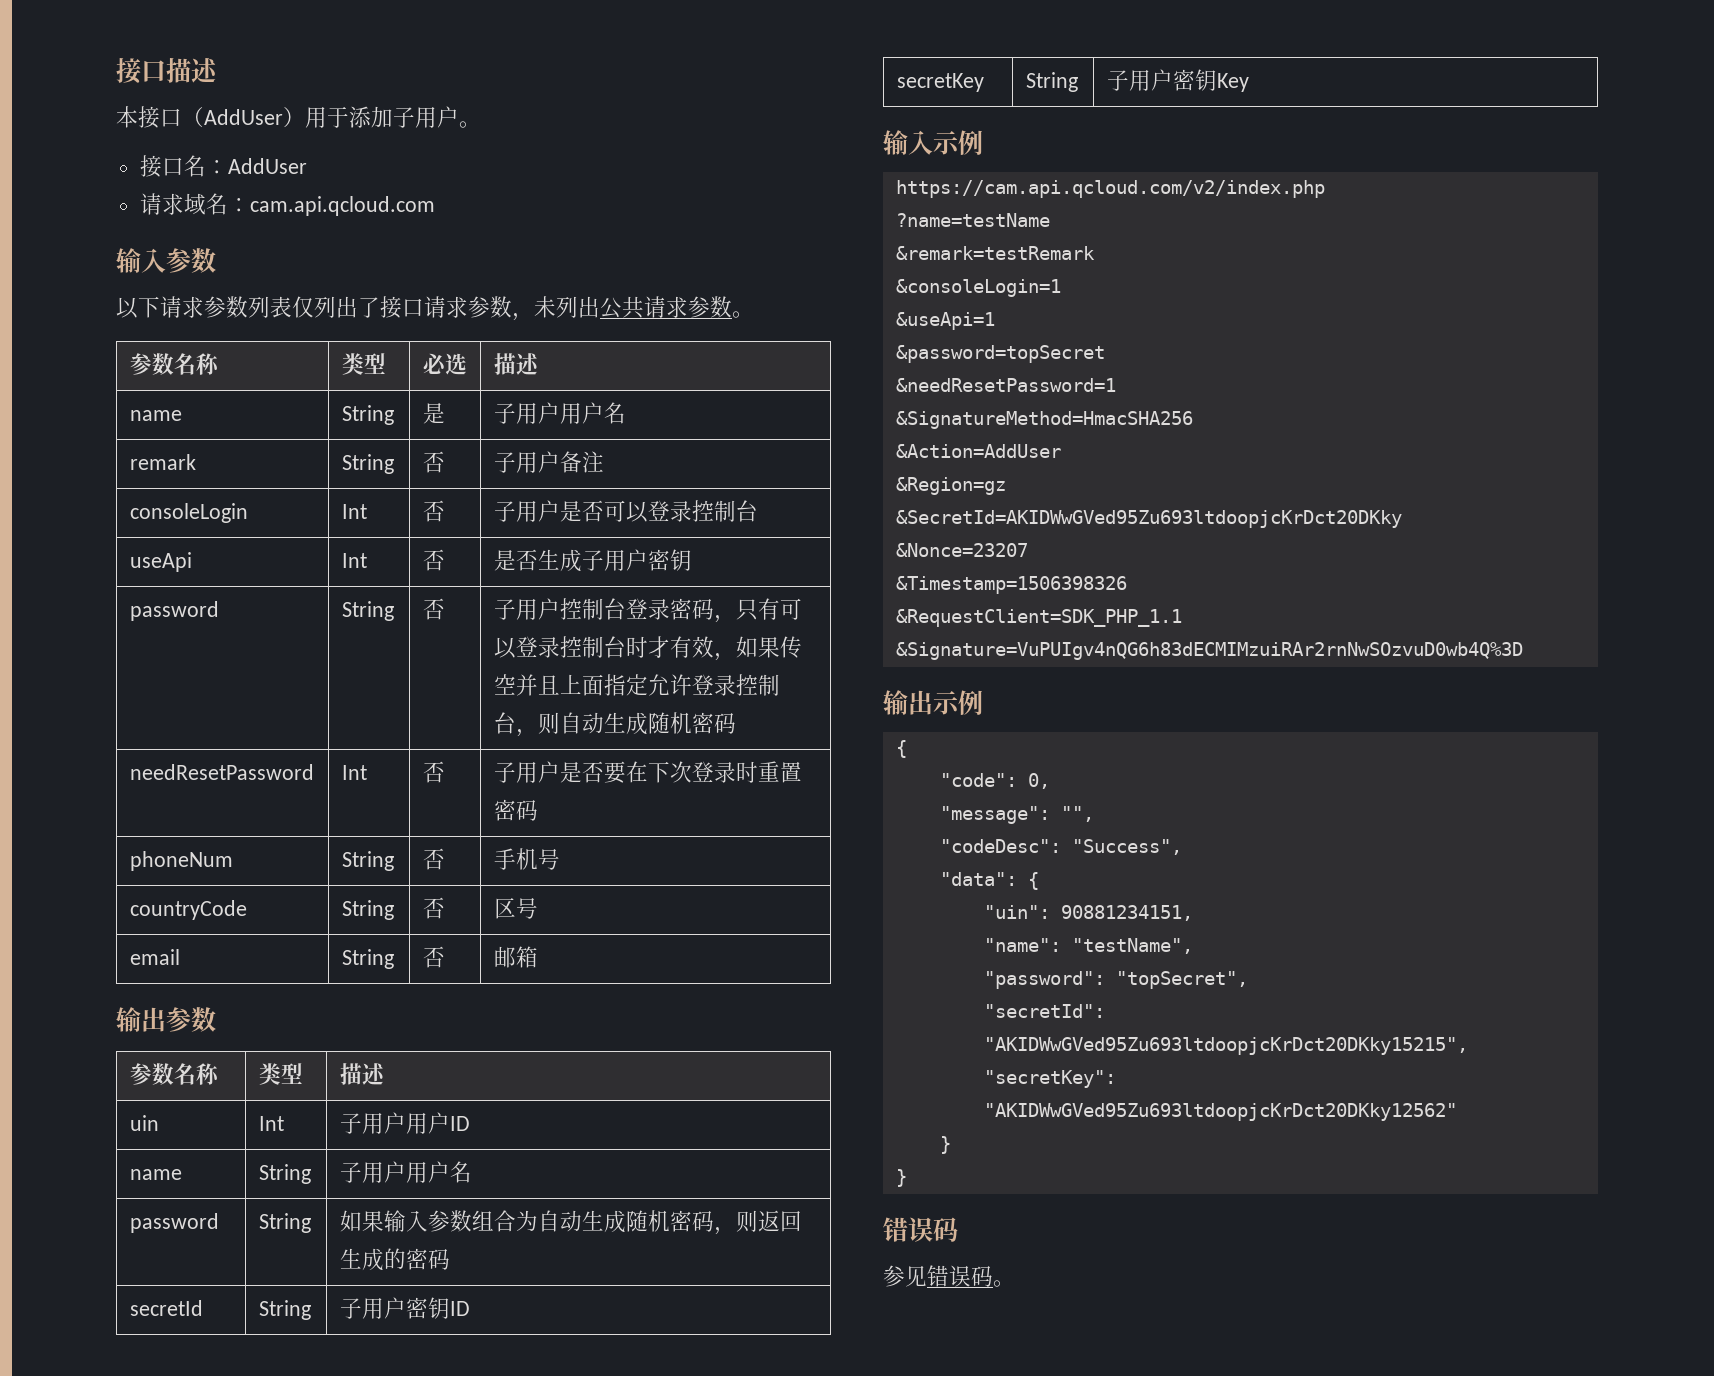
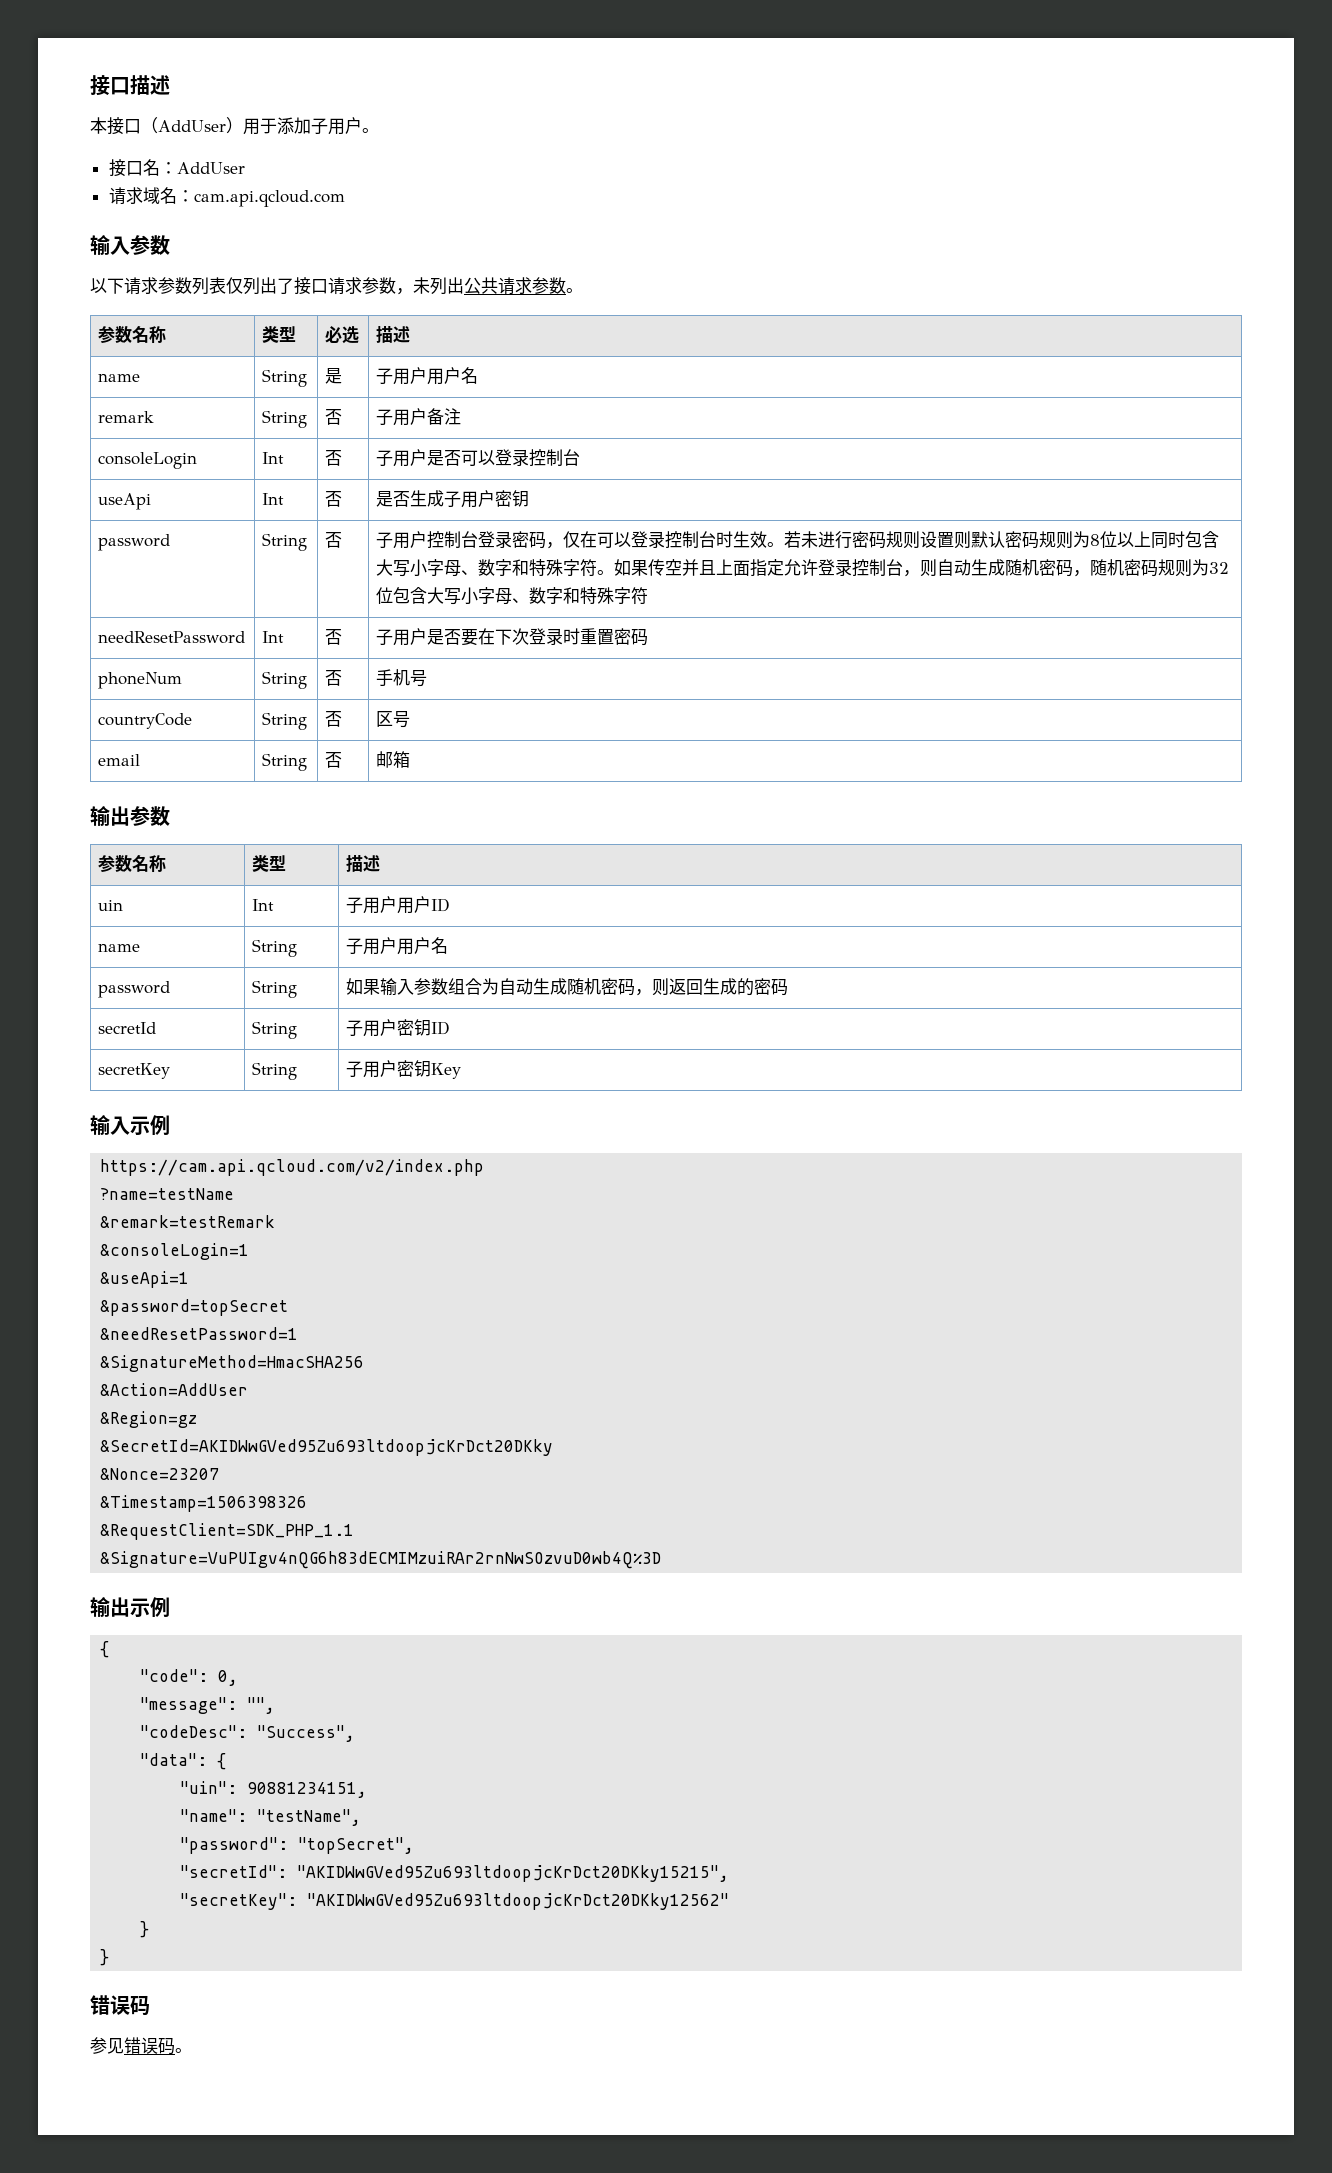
[735,598,780,621] 只有 -> [563,531,598,548] 仅在
[647,636,736,661] 才有效， -> [733,531,1220,549] [376,559,615,577] 生效。若未进行密码规则设置则默认密码规则为8位以上同时包含大写小字母、数字和特殊字符。
(736, 723) none -> [1073,559,1230,577] [376,587,649,605] ，随机密码规则为32位包含大写小字母、数字和特殊字符

